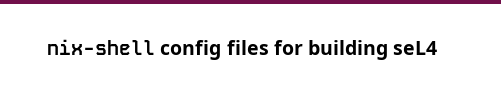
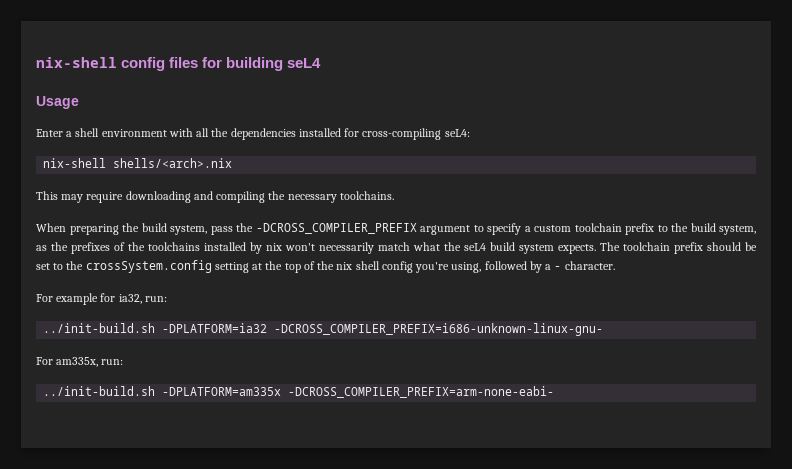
(438, 48) none -> [36,96,79,109] [36,128,470,140] [43,158,233,168] [36,191,394,203] [36,223,756,235] [36,242,757,254] [36,260,615,273] [36,293,167,305] [43,323,604,336] [36,357,124,367] [43,386,555,398] // Usage // Enter a shell environment with all the dependencies installed for cross-compiling seL4: // nix-shell shells/<arch>.nix // This may require downloading and compiling the necessary toolchains. // When preparing the build system, pass the -DCROSS_COMPILER_PREFIX argument to specify a custom toolchain prefix to the build system, as the prefixes of the toolchains installed by nix won't necessarily match what the seL4 build system expects. The toolchain prefix should be set to the crossSystem.config setting at the top of the nix shell config you're using, followed by a - character. // For example for ia32, run: // ../init-build.sh -DPLATFORM=ia32 -DCROSS_COMPILER_PREFIX=i686-unknown-linux-gnu- // For am335x, run: // ../init-build.sh -DPLATFORM=am335x -DCROSS_COMPILER_PREFIX=arm-none-eabi-

